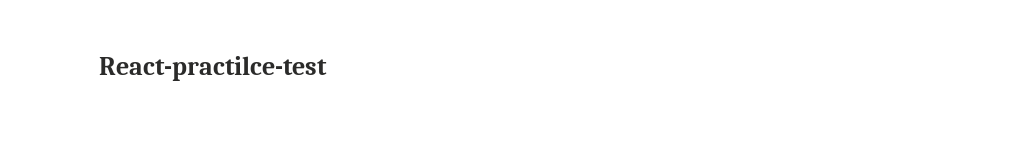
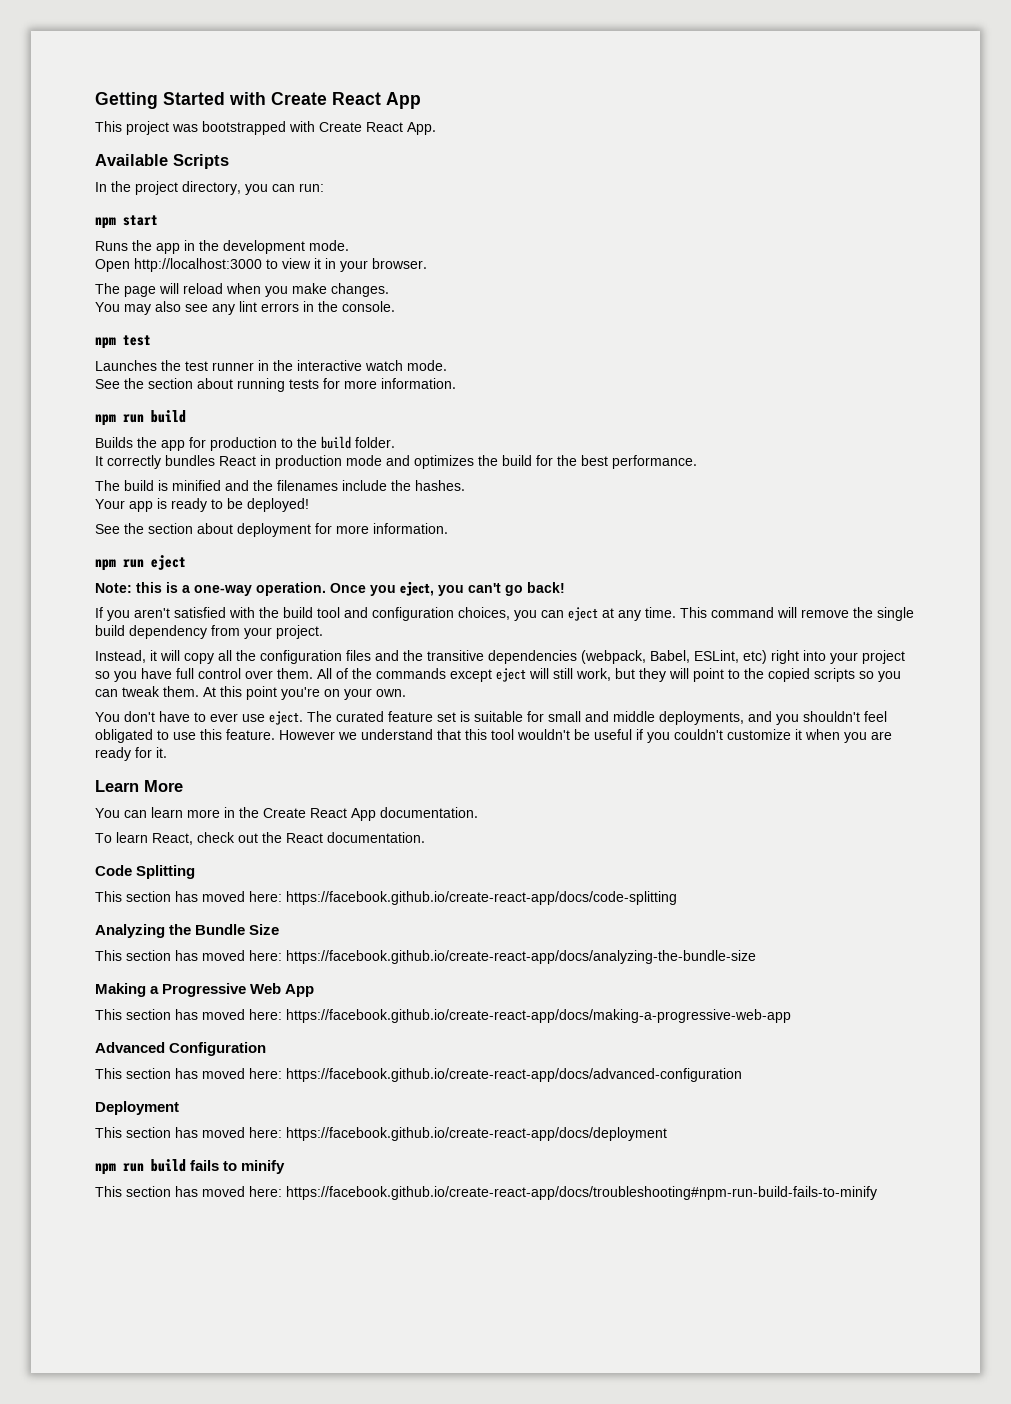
[99,56,327,81] React-practilce-test -> [95,92,421,109] [95,121,436,135] [95,154,229,169] [95,181,324,195] [95,215,158,229] [95,240,349,254] [95,258,427,272] [95,283,389,297] [95,301,395,315] [95,335,151,349] [95,360,447,371] [95,378,456,392] [95,410,186,426] [95,436,395,451] [95,455,697,469] [95,480,465,491] [95,498,309,512] [95,523,448,537] [95,555,186,571] [95,581,565,596] [95,607,914,621] [95,625,323,639] [95,650,905,664] [95,668,901,682] [95,686,406,700] [95,711,887,725] [95,729,892,743] [95,747,167,761] [95,780,183,792] [95,807,478,821] [95,832,425,845] [95,865,196,879] [95,891,677,905] [95,924,280,938] [95,950,756,964] [95,983,315,997] [95,1009,791,1023] [95,1042,267,1056] [95,1068,742,1082] [95,1101,179,1115] [95,1127,667,1141] [95,1159,286,1175] [95,1186,877,1200] Getting Started with Create React App // This project was bootstrapped with Create React App. // Available Scripts // In the project directory, you can run: // npm start // Runs the app in the development mode. // Open http://localhost:3000 to view it in your browser. // The page will reload when you make changes. // You may also see any lint errors in the console. // npm test // Launches the test runner in the interactive watch mode. // See the section about running tests for more information. // npm run build // Builds the app for production to the build folder. // It correctly bundles React in production mode and optimizes the build for the best performance. // The build is minified and the filenames include the hashes. // Your app is ready to be deployed! // See the section about deployment for more information. // npm run eject // Note: this is a one-way operation. Once you eject, you can't go back! // If you aren't satisfied with the build tool and configuration choices, you can eject at any time. This command will remove the single build dependency from your project. // Instead, it will copy all the configuration files and the transitive dependencies (webpack, Babel, ESLint, etc) right into your project so you have full control over them. All of the commands except eject will still work, but they will point to the copied scripts so you can tweak them. At this point you're on your own. // You don't have to ever use eject. The curated feature set is suitable for small and middle deployments, and you shouldn't feel obligated to use this feature. However we understand that this tool wouldn't be useful if you couldn't customize it when you are ready for it. // Learn More // You can learn more in the Create React App documentation. // To learn React, check out the React documentation. // Code Splitting // This section has moved here: https://facebook.github.io/create-react-app/docs/code-splitting // Analyzing the Bundle Size // This section has moved here: https://facebook.github.io/create-react-app/docs/analyzing-the-bundle-size // Making a Progressive Web App // This section has moved here: https://facebook.github.io/create-react-app/docs/making-a-progressive-web-app // Advanced Configuration // This section has moved here: https://facebook.github.io/create-react-app/docs/advanced-configuration // Deployment // This section has moved here: https://facebook.github.io/create-react-app/docs/deployment // npm run build fails to minify // This section has moved here: https://facebook.github.io/create-react-app/docs/troubleshooting#npm-run-build-fails-to-minify

